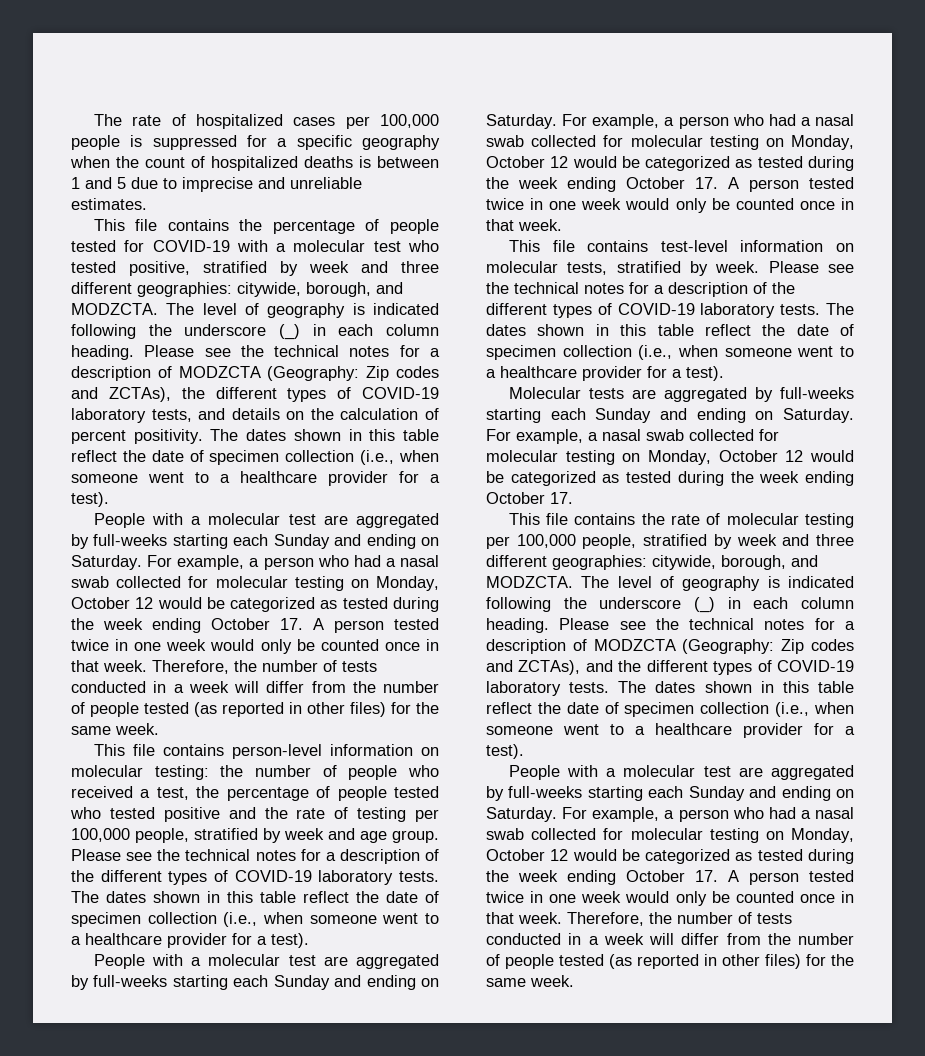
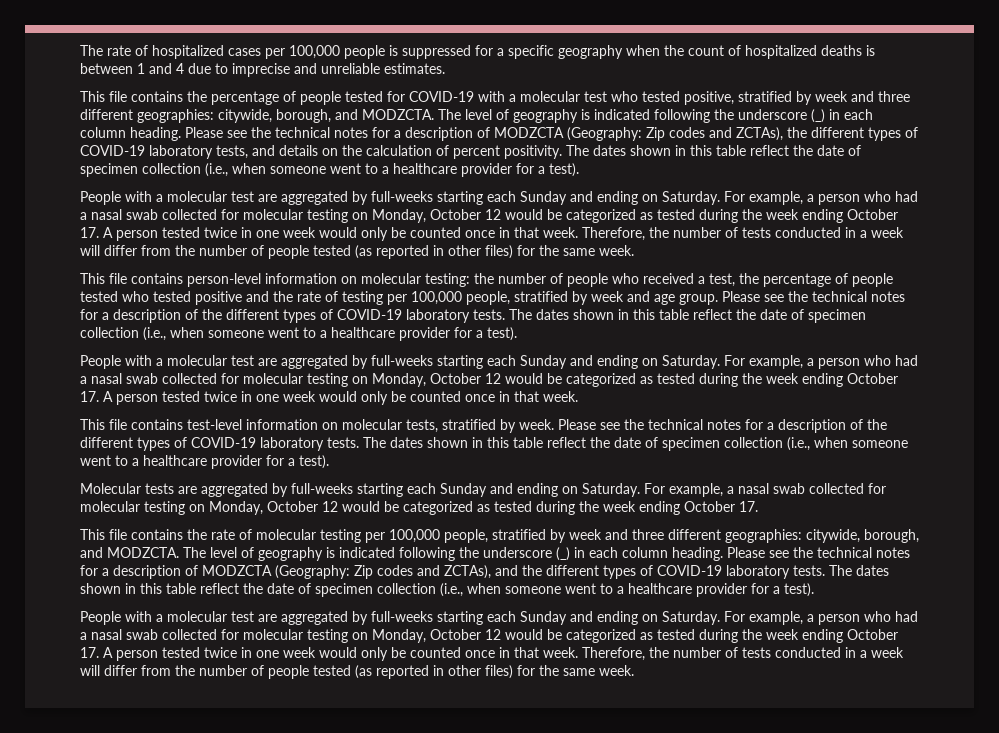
[117,177,126,189] 5 -> [176,63,184,74] 4

